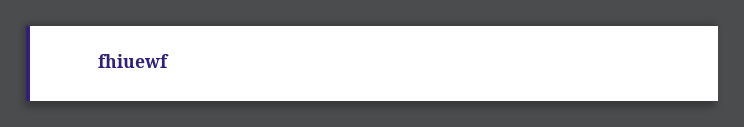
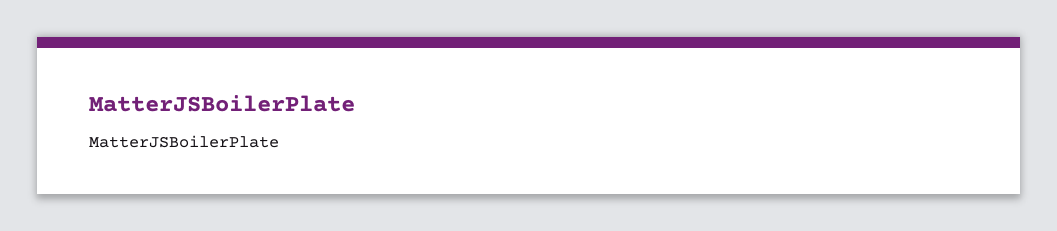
[98,54,169,68] fhiuewf -> [89,95,355,112] [89,135,279,148] MatterJSBoilerPlate // MatterJSBoilerPlate

